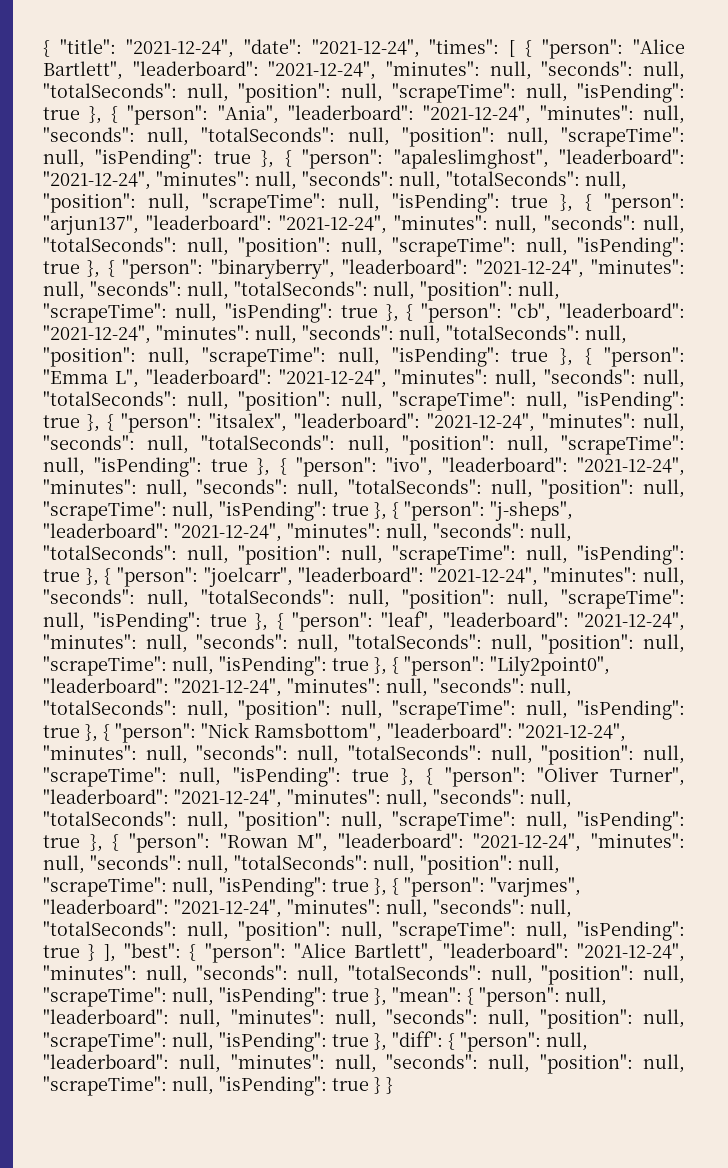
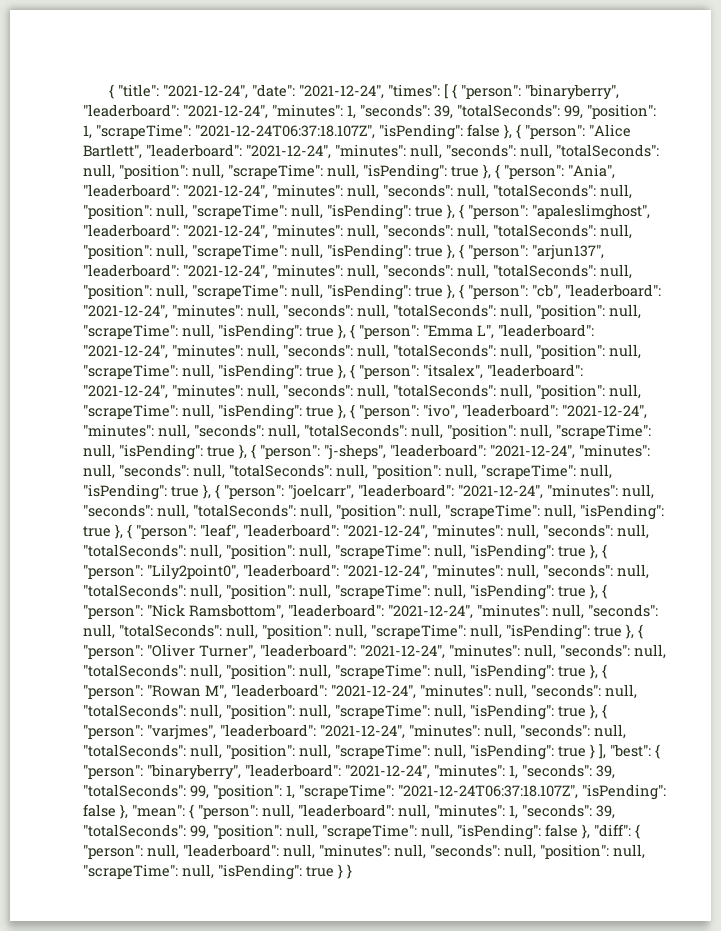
(624, 49) none -> [524,84,619,100] [83,104,656,119] [83,124,585,140] "binaryberry", "leaderboard": "2021-12-24", "minutes": 1, "seconds": 39, "totalSeconds": 99, "position": 1, "scrapeTime": "2021-12-24T06:37:18.107Z", "isPending": false }, { "person":
[210,259,685,279] [43,281,560,301] [43,303,503,323] "binaryberry", "leaderboard": "2021-12-24", "minutes": null, "seconds": null, "totalSeconds": null, "position": null, "scrapeTime": null, "isPending": true }, { "person": -> (528, 291) none
[294,943,685,962] [43,965,685,985] [43,987,369,1007] "Alice Bartlett", "leaderboard": "2021-12-24", "minutes": null, "seconds": null, "totalSeconds": null, "position": null, "scrapeTime": null, "isPending": true -> [147,764,615,780] [83,784,666,800] [83,804,116,817] "binaryberry", "leaderboard": "2021-12-24", "minutes": 1, "seconds": 39, "totalSeconds": 99, "position": 1, "scrapeTime": "2021-12-24T06:37:18.107Z", "isPending": false
[334,1009,685,1029] [43,1032,369,1052] null, "seconds": null, "position": null, "scrapeTime": null, "isPending": true -> [509,804,615,819] [83,824,578,840] 1, "seconds": 39, "totalSeconds": 99, "position": null, "scrapeTime": null, "isPending": false

